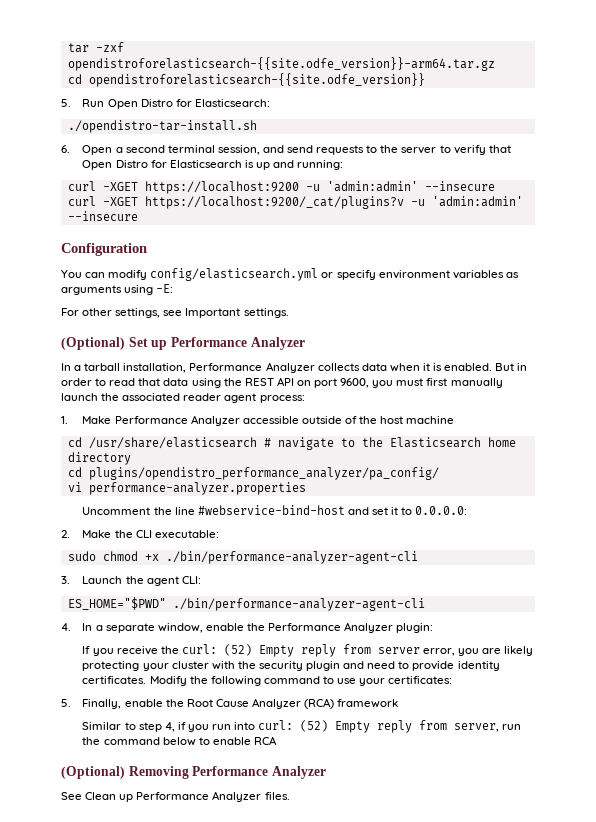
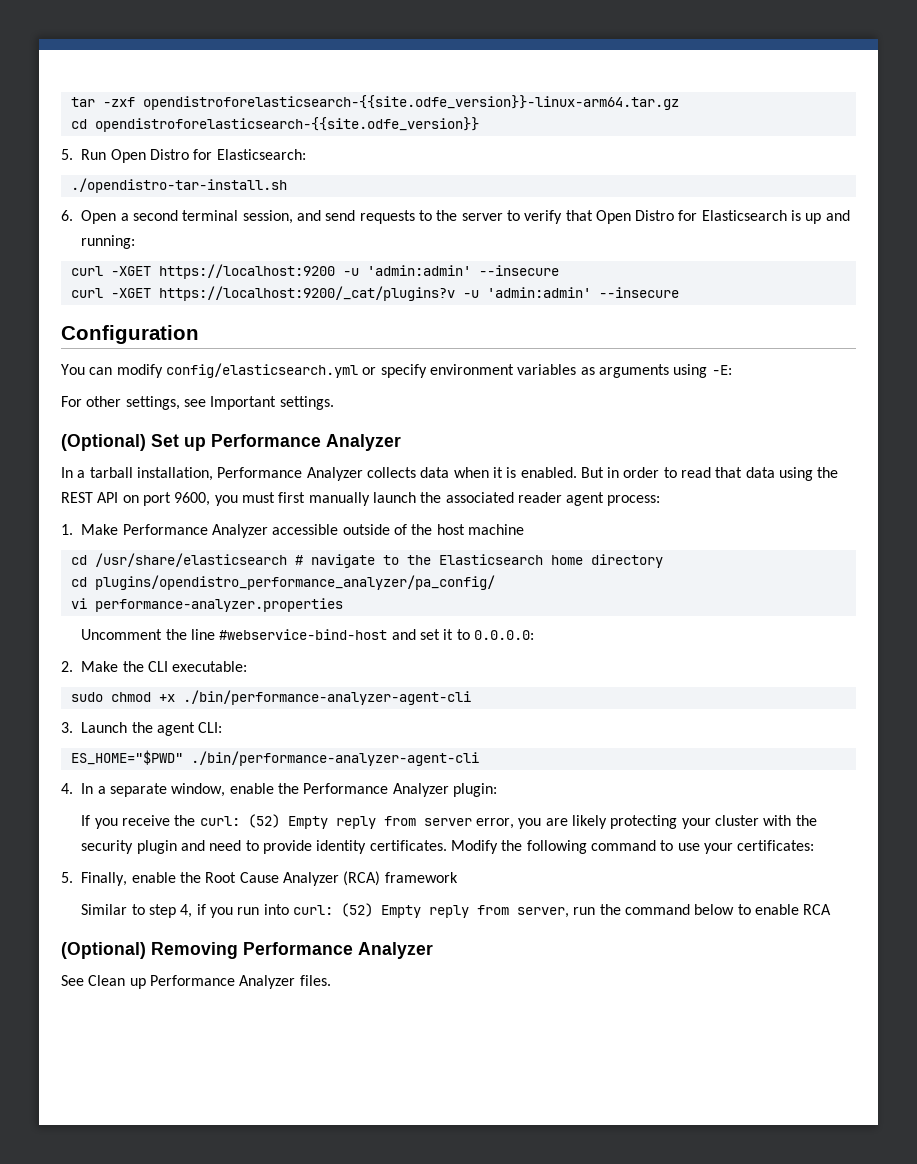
[67,57,495,71] opendistroforelasticsearch-{{site.odfe_version}}-arm64.tar.gz -> [142,95,679,110] opendistroforelasticsearch-{{site.odfe_version}}-linux-arm64.tar.gz

